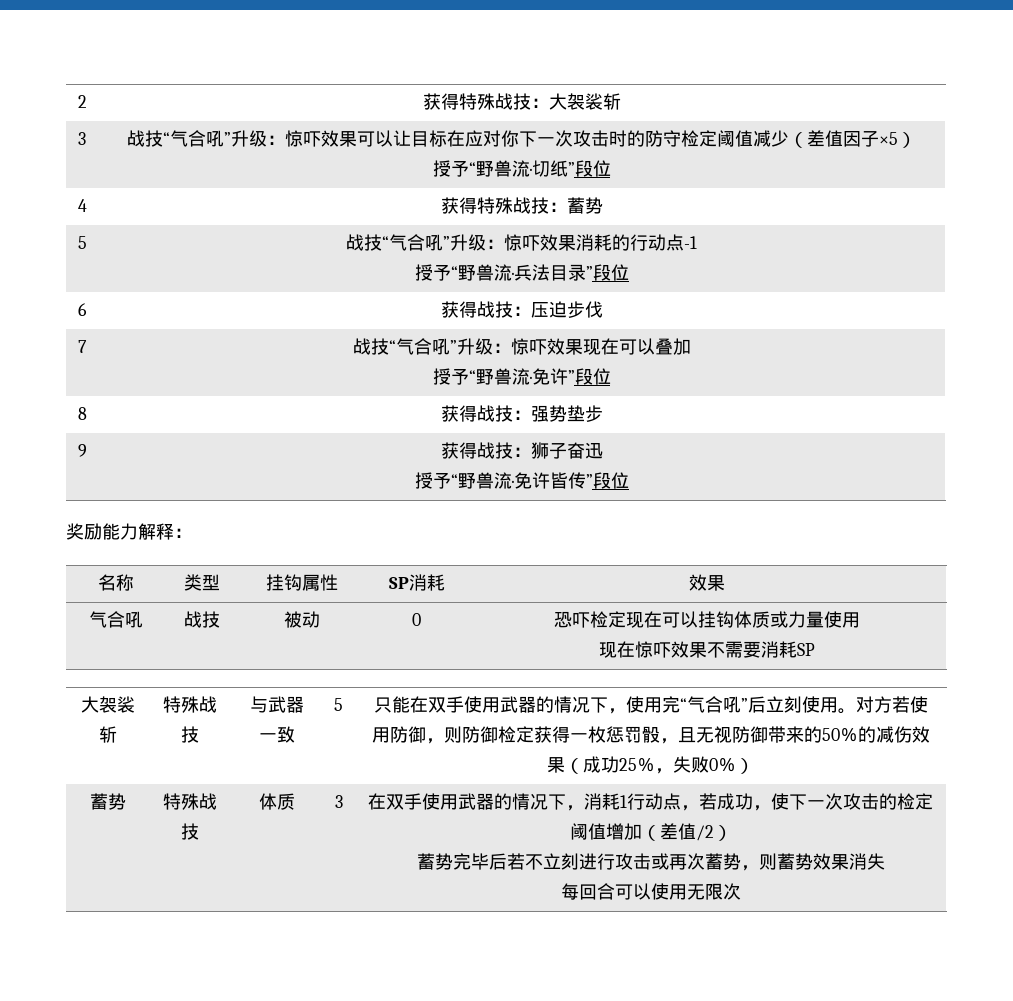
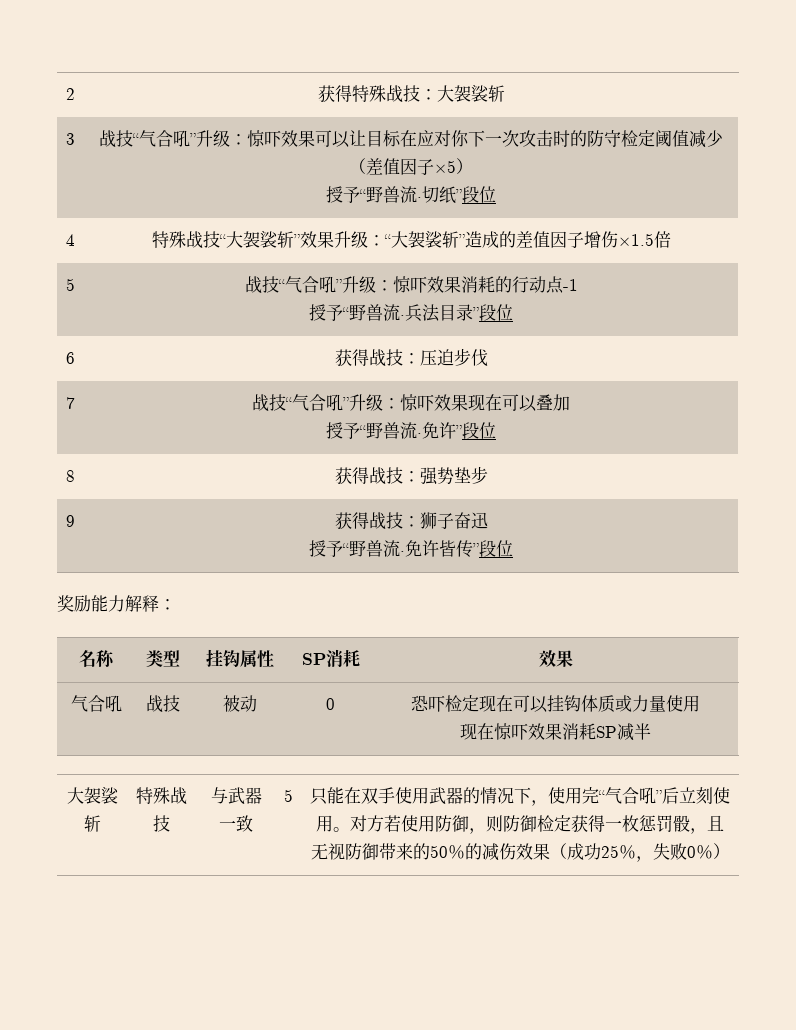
[440,197,603,214] 获得特殊战技：蓄势 -> [151,231,671,249] 特殊战技“大袈裟斩”效果升级：“大袈裟斩”造成的差值因子增伤×1.5倍
[707,641,762,658] 不需要 -> (562, 731) none
(816, 649) none -> [617,723,651,741] 减半
[89,793,126,810] [162,793,217,810] [180,823,199,840] [258,793,295,810] [334,795,343,808] [368,793,934,811] [569,823,732,841] [416,853,885,871] [560,883,741,900] // 蓄势 | 特殊战技 | 体质 | 3 | 在双手使用武器的情况下，消耗1行动点，若成功，使下一次攻击的检定阈值增加（差值/2） // 蓄势完毕后若不立刻进行攻击或再次蓄势，则蓄势效果消失 // 每回合可以使用无限次 -> (730, 851) none

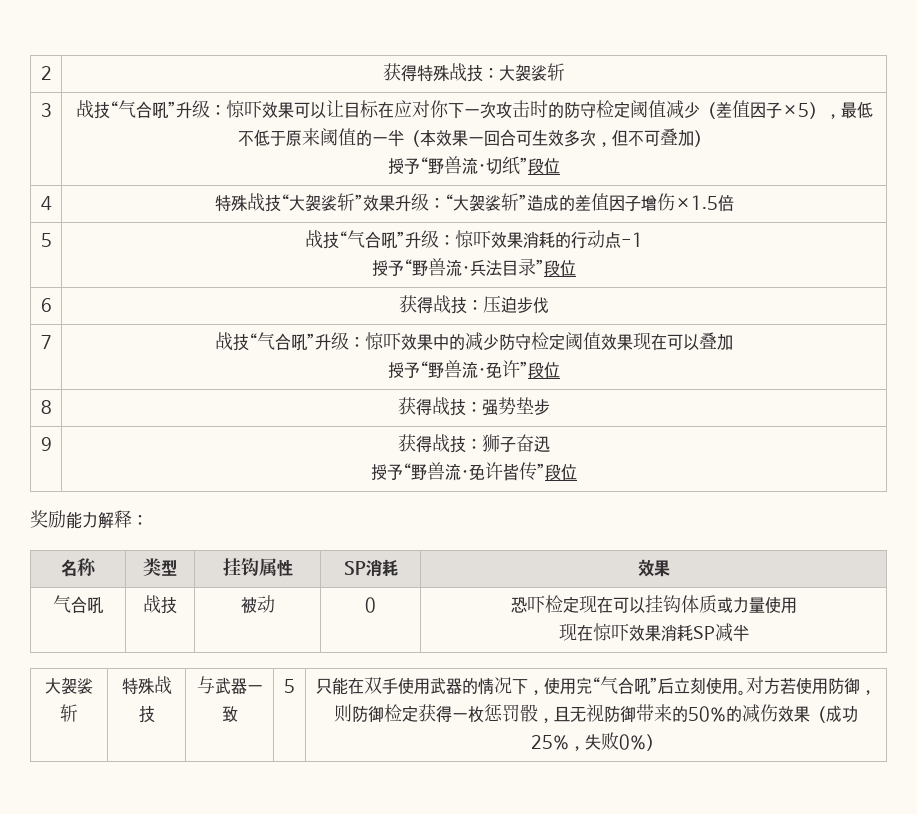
(473, 166) none -> [824,101,873,119] [238,128,710,147] ，最低不低于原来阈值的一半（本效果一回合可生效多次，但不可叠加）
(468, 402) none -> [433,332,633,351] 中的减少防守检定阈值效果

